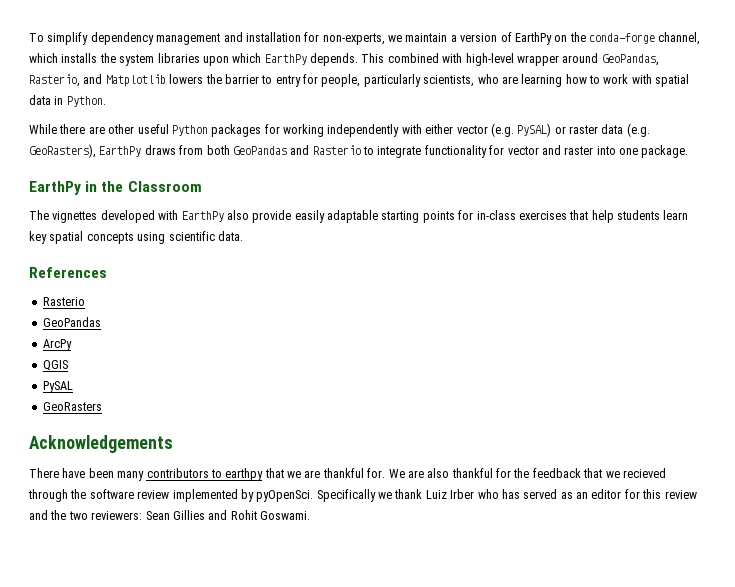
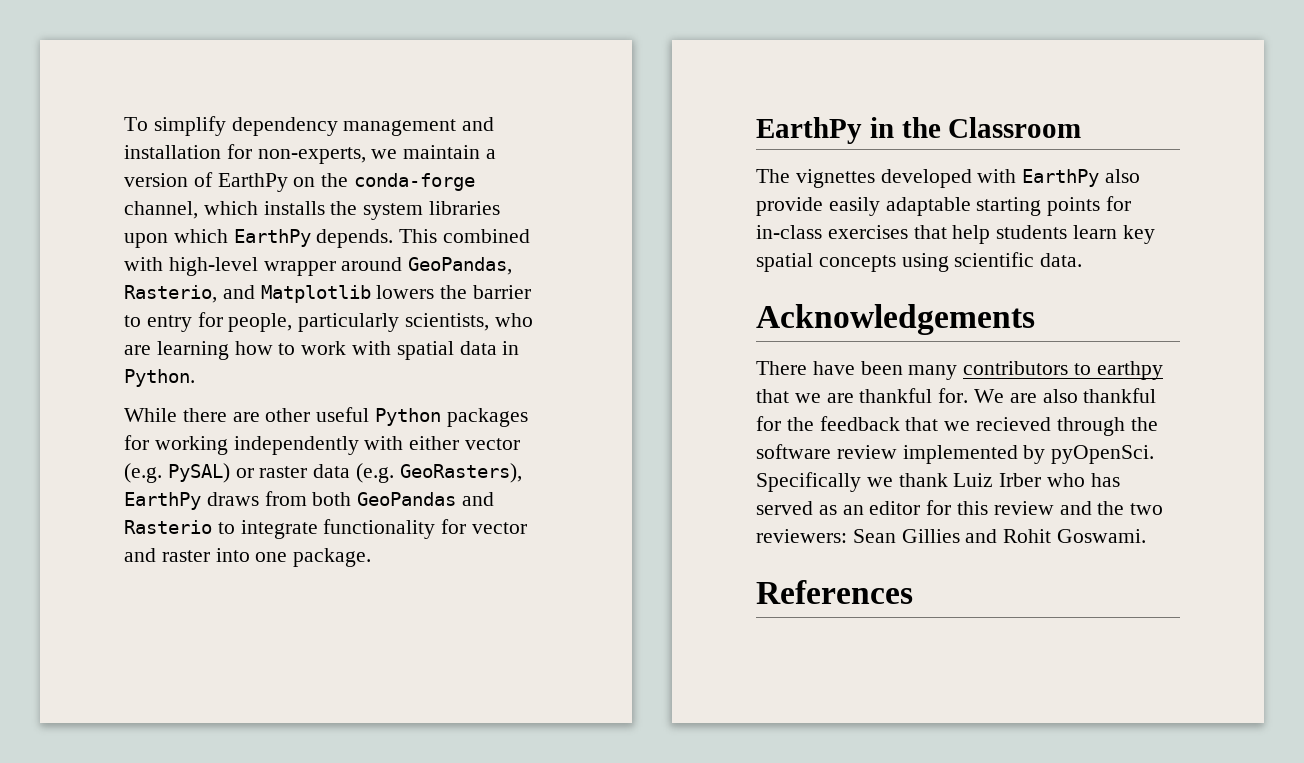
[29,267,107,278] [42,297,85,306] [42,317,101,327] [42,339,72,351] [42,360,68,371] [42,381,73,393] [42,402,102,411] // References // Rasterio // GeoPandas // ArcPy // QGIS // PySAL // GeoRasters -> (1083, 260) none
(310, 515) none -> [756,580,913,604] // References

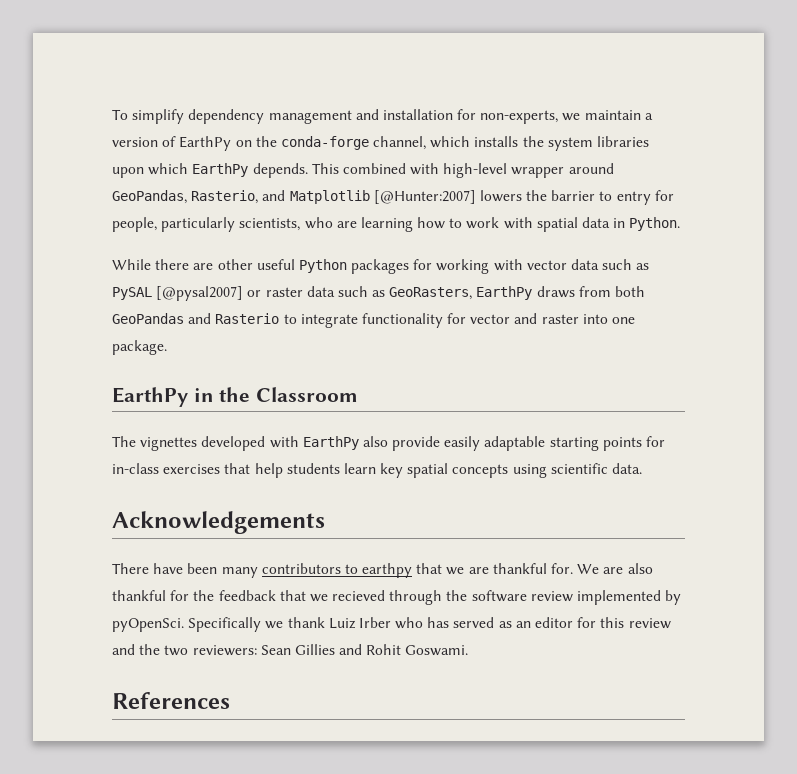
(371, 294) none -> [373,190,476,204] [@Hunter:2007]
[233,436,521,455] [124,463,522,483] independently with either vector (e.g. PySAL) or raster data (e.g. GeoRasters), -> [493,259,650,271] [112,286,473,301] with vector data such as PySAL [@pysal2007] or raster data such as GeoRasters,

